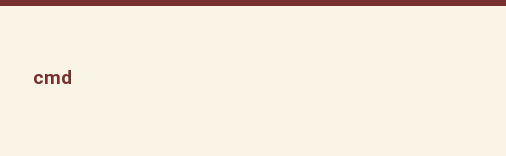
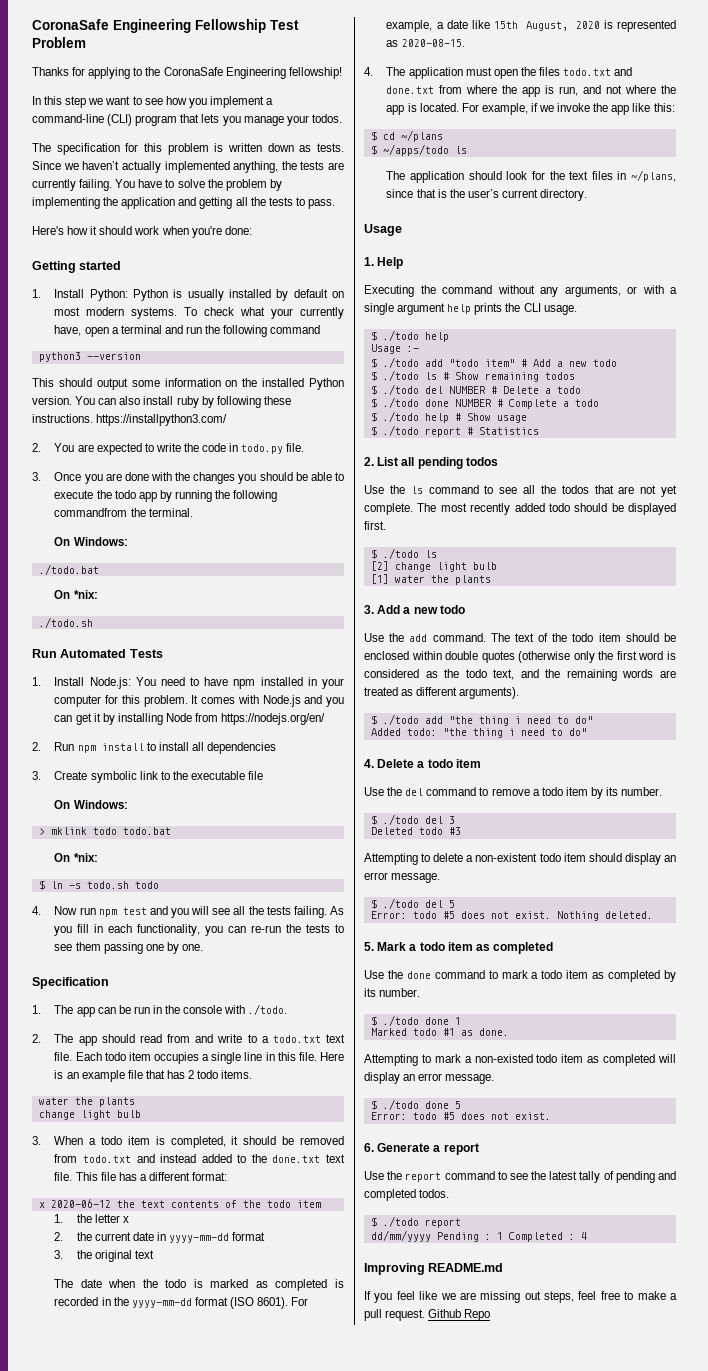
[33,70,72,84] cmd -> [32,19,299,33] [32,37,86,48] [32,67,342,79] [32,96,274,108] [32,114,342,126] [32,143,344,155] [32,161,344,173] [32,179,282,191] [32,197,335,209] [32,226,252,238] [32,261,122,273] [32,289,344,301] [54,307,344,319] [54,325,321,337] [38,352,141,362] [32,378,344,390] [32,396,291,408] [32,414,228,426] [32,443,305,455] [32,472,344,484] [54,490,278,502] [54,508,193,517] [54,537,128,546] [38,564,99,575] [54,590,98,599] [38,617,93,628] [32,649,163,658] [32,677,344,689] [54,695,344,707] [54,713,326,725] [32,742,276,754] [32,771,264,783] [54,800,128,809] [38,827,171,835] [54,853,98,862] [38,880,159,890] [32,906,344,918] [54,924,344,936] [54,942,203,954] [32,977,109,989] [32,1004,288,1017] [32,1034,345,1046] [54,1052,344,1064] [54,1070,253,1082] [38,1097,135,1107] [38,1110,141,1120] [32,1136,344,1148] [54,1154,345,1163] [54,1172,228,1181] [38,1199,321,1208] [54,1214,129,1223] [54,1232,266,1243] [54,1250,154,1262] [54,1279,344,1291] [54,1297,309,1309] [386,20,676,32] [386,39,465,47] [364,67,633,79] [386,85,676,97] [386,103,675,115] [370,130,443,142] [370,144,467,156] [386,170,676,183] [386,189,588,201] [364,224,402,236] [364,257,404,269] [364,285,677,297] [364,303,577,315] [370,330,449,342] [370,344,419,354] [370,357,617,368] [370,370,575,382] [370,384,581,395] [370,397,599,409] [370,411,527,423] [370,425,539,437] [364,457,498,469] [364,485,677,497] [364,503,676,515] [364,521,386,530] [370,548,437,559] [370,561,497,572] [370,574,491,585] [364,605,465,614] [364,633,676,642] [364,651,676,663] [364,669,676,681] [364,687,520,699] [370,714,593,726] [370,728,587,738] [364,759,481,768] [364,787,663,799] [370,814,455,825] [370,827,461,835] [364,853,676,865] [364,872,441,883] [370,898,455,909] [370,911,653,921] [364,942,554,954] [364,970,676,982] [364,988,421,997] [370,1015,461,1026] [370,1028,509,1036] [364,1054,676,1066] [364,1072,495,1084] [370,1099,461,1110] [370,1112,551,1120] [364,1143,479,1155] [364,1171,676,1183] [364,1189,450,1201] [370,1216,461,1228] [370,1230,587,1242] [364,1263,504,1275] [364,1291,677,1303] [364,1309,491,1321] CoronaSafe Engineering Fellowship Test Problem // Thanks for applying to the CoronaSafe Engineering fellowship! // In this step we want to see how you implement a command-line (CLI) program that lets you manage your todos. // The specification for this problem is written down as tests. Since we haven’t actually implemented anything, the tests are currently failing. You have to solve the problem by implementing the application and getting all the tests to pass. // Here's how it should work when you're done: // Getting started // 1. Install Python: Python is usually installed by default on most modern systems. To check what your currently have, open a terminal and run the following command // python3 --version // This should output some information on the installed Python version. You can also install ruby by following these instructions. https://installpython3.com/ // 2. You are expected to write the code in todo.py file. // 3. Once you are done with the changes you should be able to execute the todo app by running the following commandfrom the terminal. // On Windows: // ./todo.bat // On *nix: // ./todo.sh // Run Automated Tests // 1. Install Node.js: You need to have npm installed in your computer for this problem. It comes with Node.js and you can get it by installing Node from https://nodejs.org/en/ // 2. Run npm install to install all dependencies // 3. Create symbolic link to the executable file // On Windows: // > mklink todo todo.bat // On *nix: // $ ln -s todo.sh todo // 4. Now run npm test and you will see all the tests failing. As you fill in each functionality, you can re-run the tests to see them passing one by one. // Specification // 1. The app can be run in the console with ./todo. // 2. The app should read from and write to a todo.txt text file. Each todo item occupies a single line in this file. Here is an example file that has 2 todo items. // water the plants // change light bulb // 3. When a todo item is completed, it should be removed from todo.txt and instead added to the done.txt text file. This file has a different format: // x 2020-06-12 the text contents of the todo item // 1. the letter x // 2. the current date in yyyy-mm-dd format // 3. the original text // The date when the todo is marked as completed is recorded in the yyyy-mm-dd format (ISO 8601). For example, a date like 15th August, 2020 is represented as 2020-08-15. // 4. The application must open the files todo.txt and done.txt from where the app is run, and not where the app is located. For example, if we invoke the app like this: // $ cd ~/plans // $ ~/apps/todo ls // The application should look for the text files in ~/plans, since that is the user’s current directory. // Usage // 1. Help // Executing the command without any arguments, or with a single argument help prints the CLI usage. // $ ./todo help // Usage :- // $ ./todo add "todo item" # Add a new todo // $ ./todo ls # Show remaining todos // $ ./todo del NUMBER # Delete a todo // $ ./todo done NUMBER # Complete a todo // $ ./todo help # Show usage // $ ./todo report # Statistics // 2. List all pending todos // Use the ls command to see all the todos that are not yet complete. The most recently added todo should be displayed first. // $ ./todo ls // [2] change light bulb // [1] water the plants // 3. Add a new todo // Use the add command. The text of the todo item should be enclosed within double quotes (otherwise only the first word is considered as the todo text, and the remaining words are treated as different arguments). // $ ./todo add "the thing i need to do" // Added todo: "the thing i need to do" // 4. Delete a todo item // Use the del command to remove a todo item by its number. // $ ./todo del 3 // Deleted todo #3 // Attempting to delete a non-existent todo item should display an error message. // $ ./todo del 5 // Error: todo #5 does not exist. Nothing deleted. // 5. Mark a todo item as completed // Use the done command to mark a todo item as completed by its number. // $ ./todo done 1 // Marked todo #1 as done. // Attempting to mark a non-existed todo item as completed will display an error message. // $ ./todo done 5 // Error: todo #5 does not exist. // 6. Generate a report // Use the report command to see the latest tally of pending and completed todos. // $ ./todo report // dd/mm/yyyy Pending : 1 Completed : 4 // Improving README.md // If you feel like we are missing out steps, feel free to make a pull request. Github Repo

